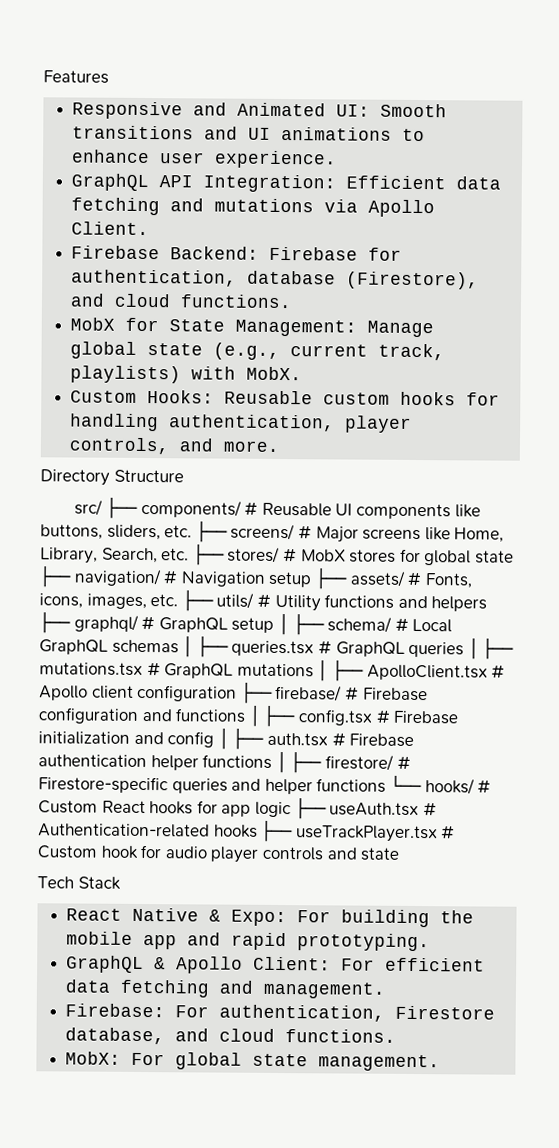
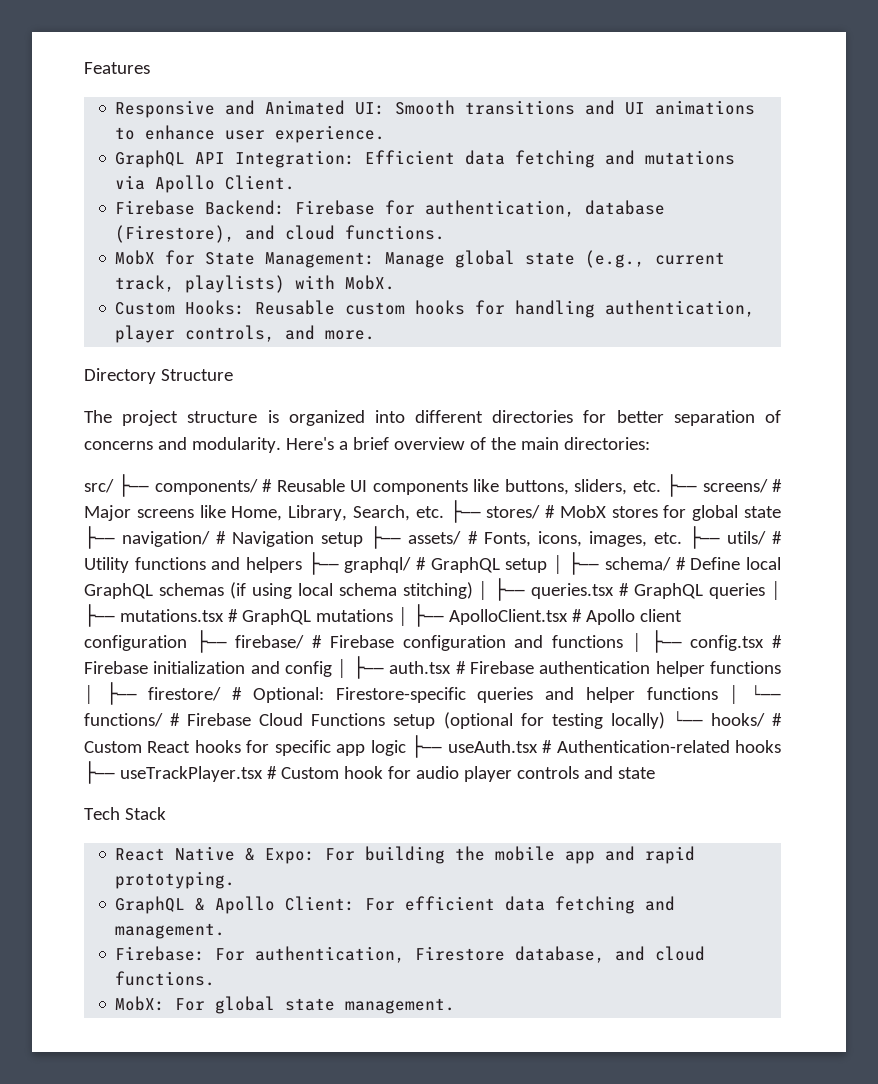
(184, 476) none -> [84,410,781,426] [84,437,650,453] // The project structure is organized into different directories for better separation of concerns and modularity. Here's a brief overview of the main directories:
[412,618,453,633] [39,639,179,655] Local GraphQL schemas -> [690,557,781,570] [84,582,473,599] Define local GraphQL schemas (if using local schema stitching)
(411, 762) none -> [252,687,324,703] Optional:
(387, 785) none -> [729,685,782,704] [84,712,665,729] │ └── functions/ # Firebase Cloud Functions setup (optional for testing locally)
(218, 807) none -> [274,740,331,756] specific

